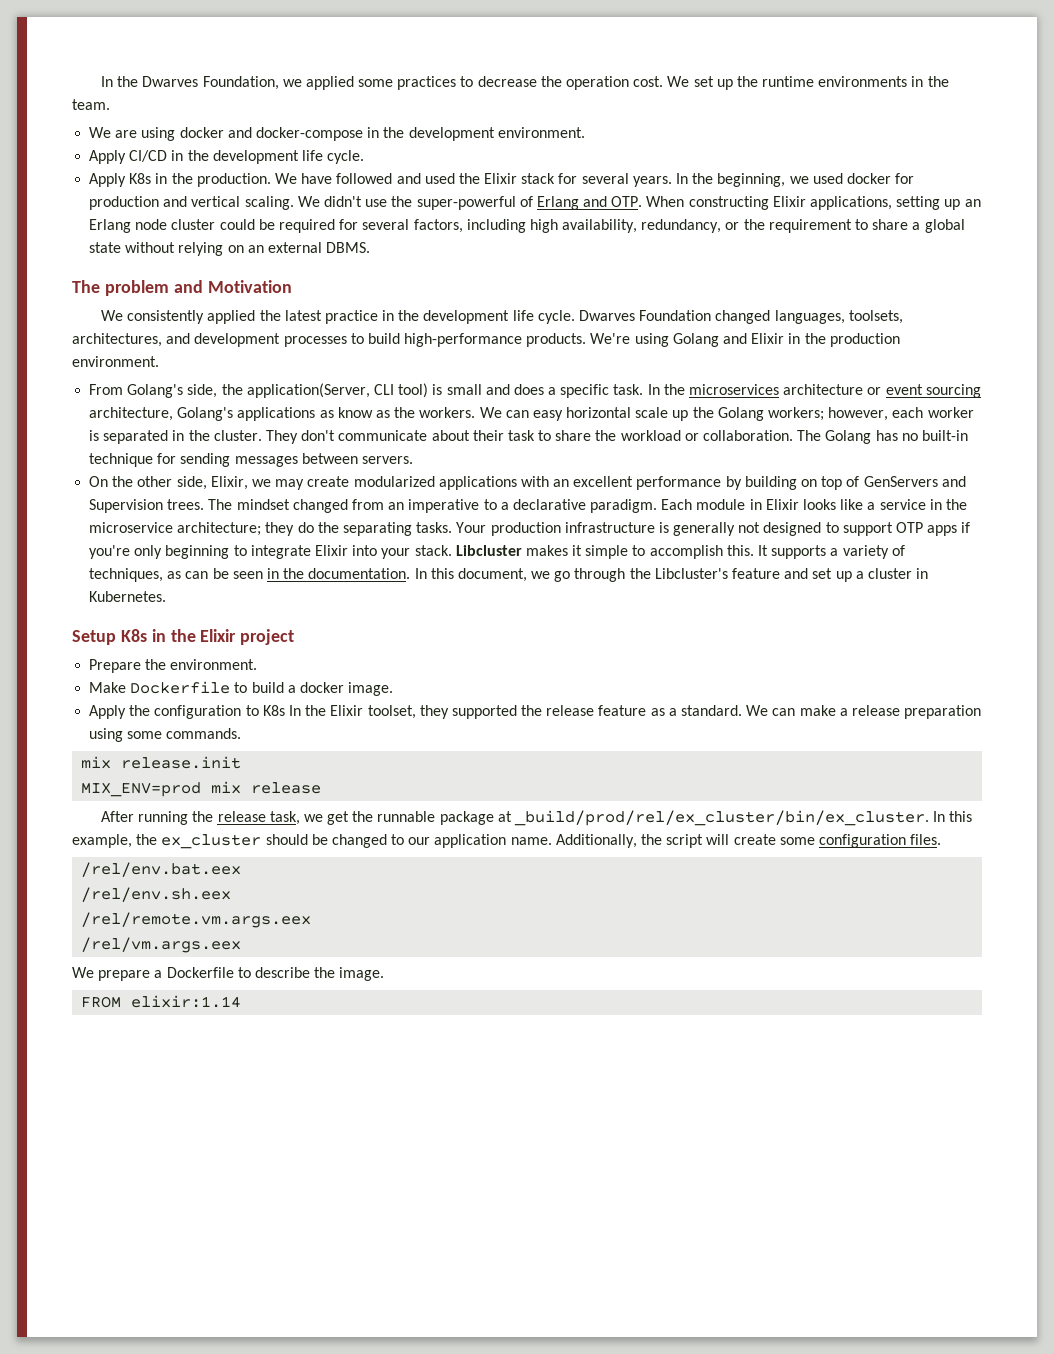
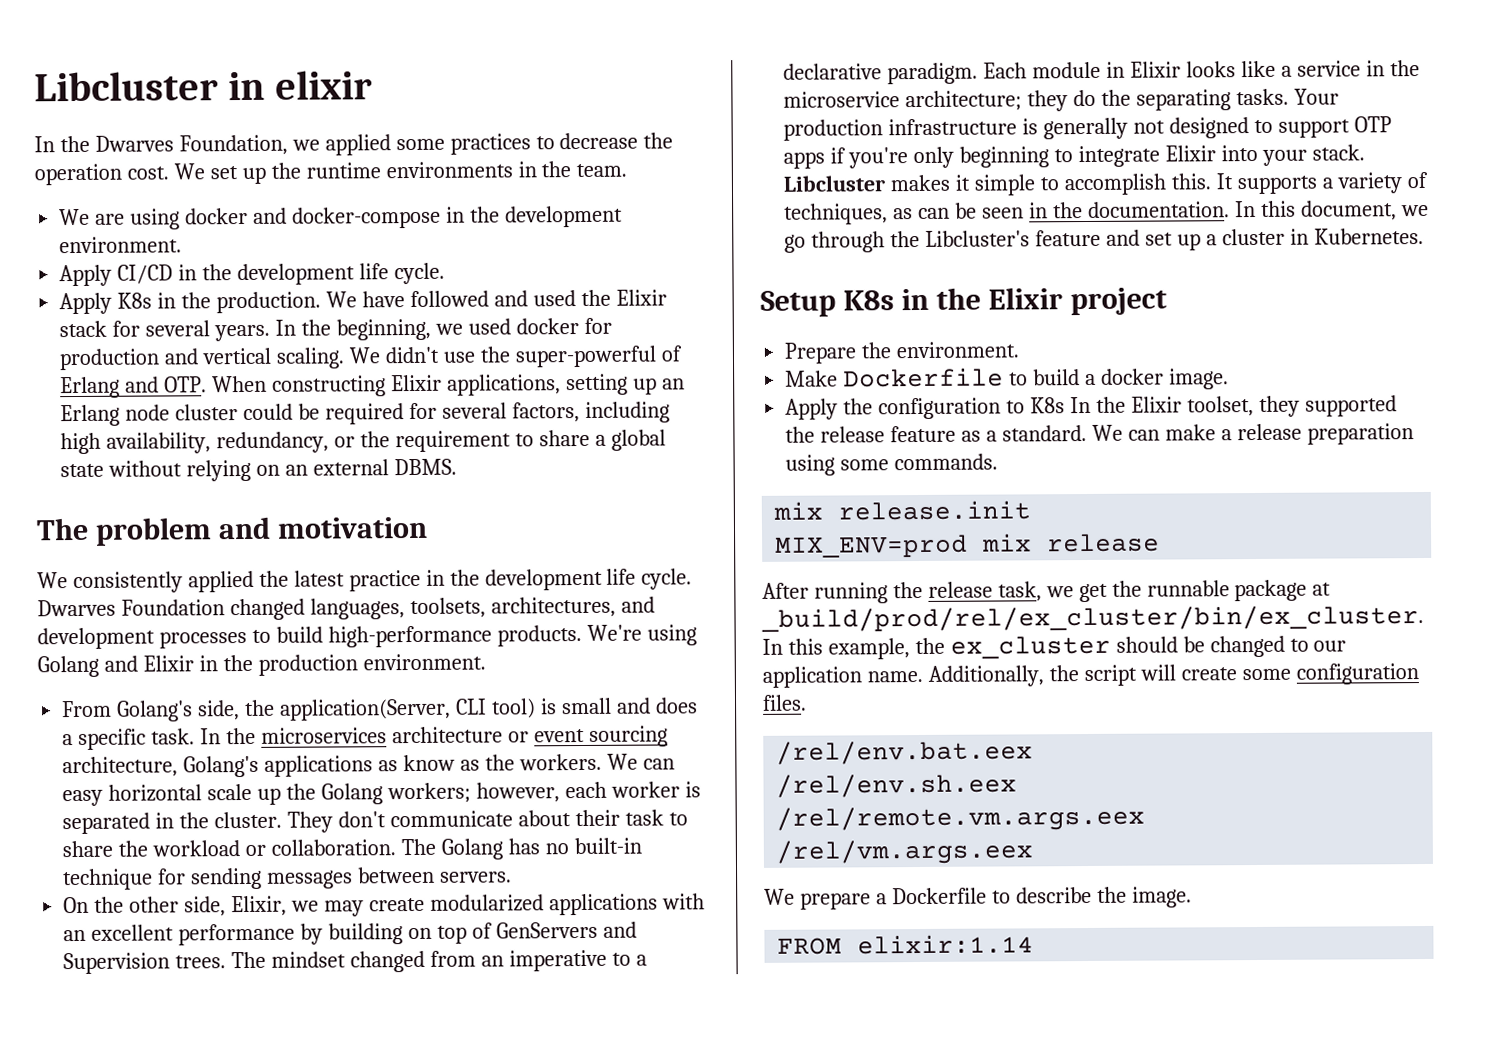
(100, 81) none -> [34,70,373,102] Libcluster in elixir //
[207,280,292,293] Motivation -> [276,516,428,539] motivation

